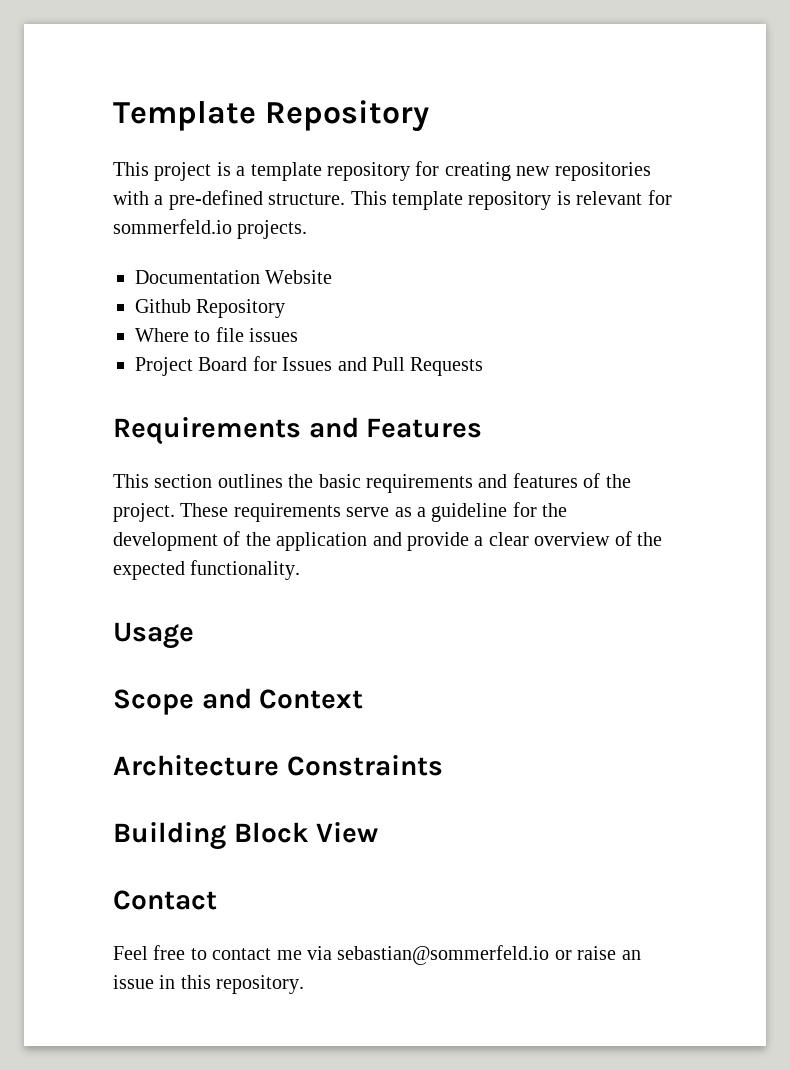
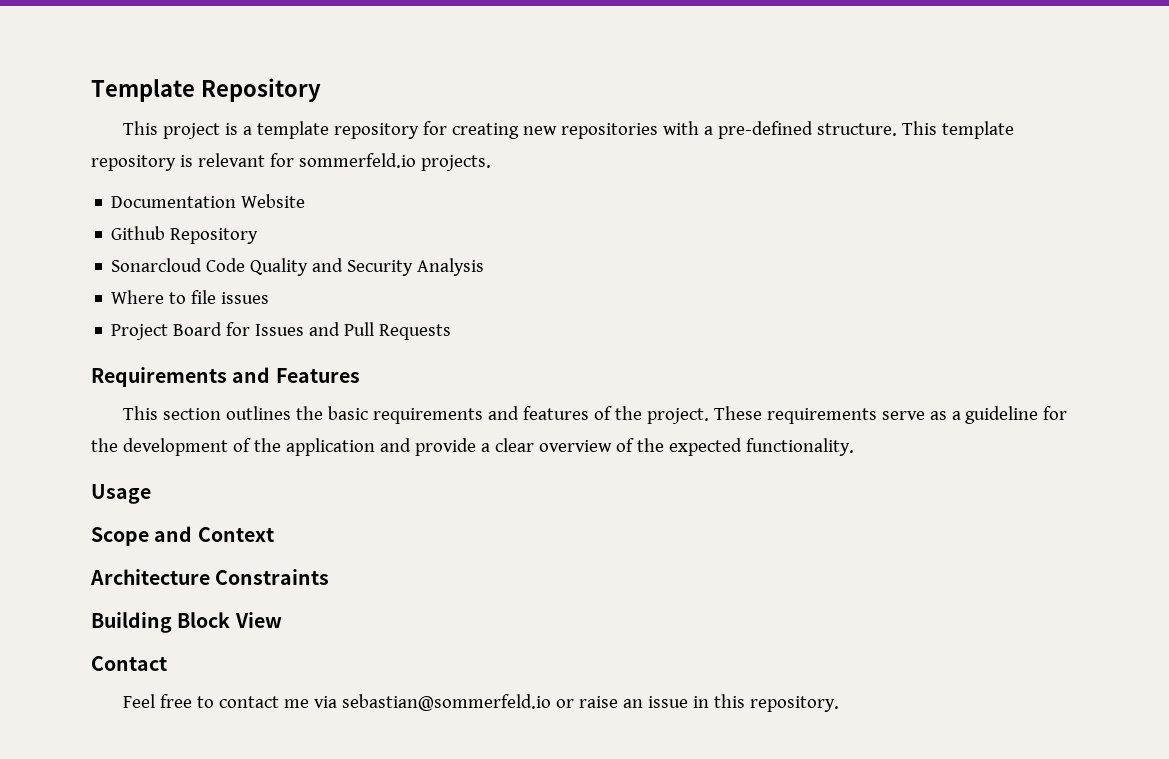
(286, 308) none -> [111,258,485,276] // Sonarcloud Code Quality and Security Analysis

